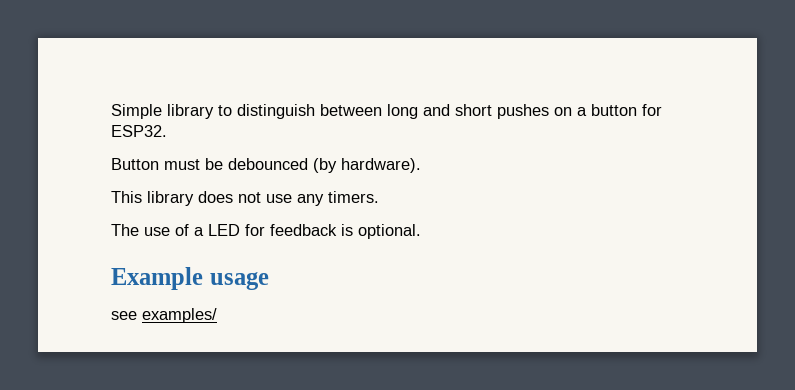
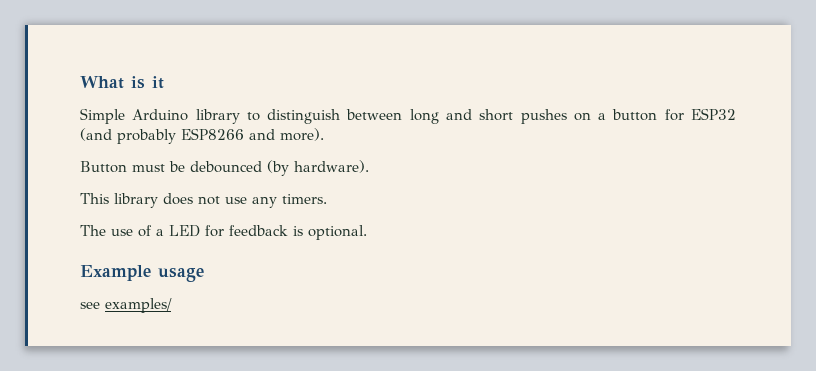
[111,104,162,119] Simple -> [80,76,164,89] [80,108,189,124] What is it // Simple Arduino
[111,125,167,137] ESP32. -> [691,108,737,120] [80,128,324,144] ESP32 (and probably ESP8266 and more).

